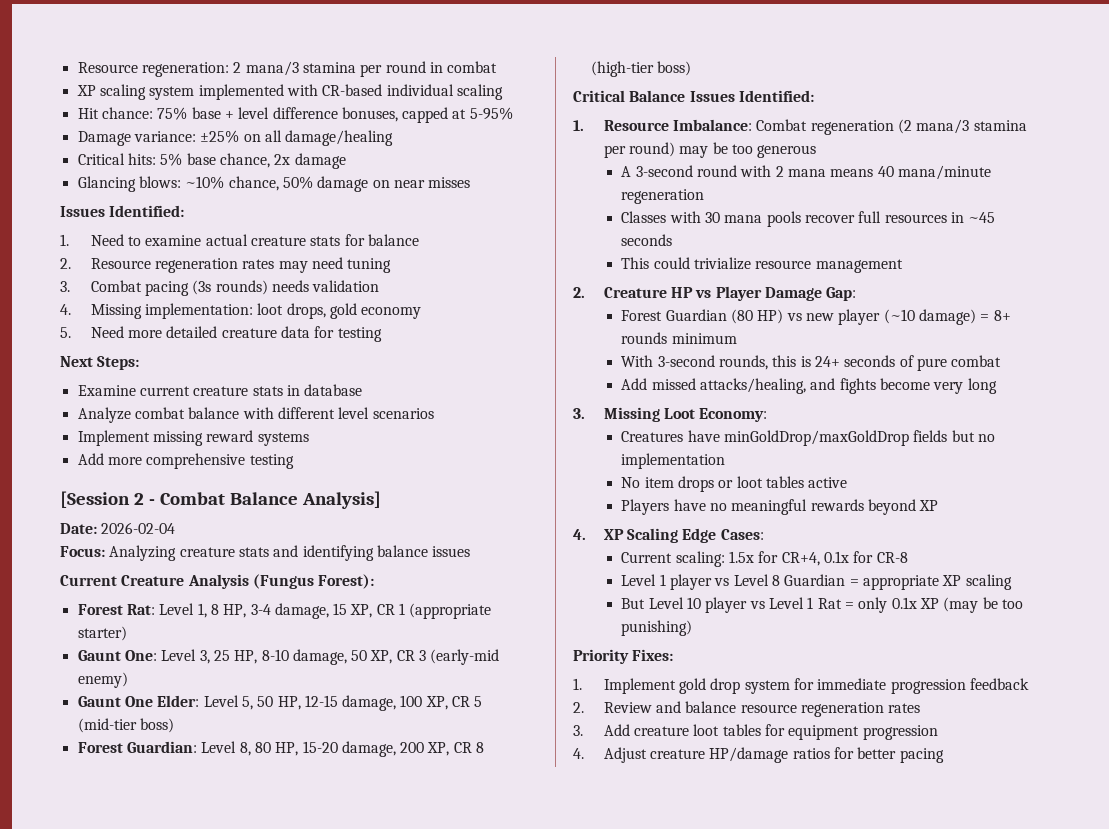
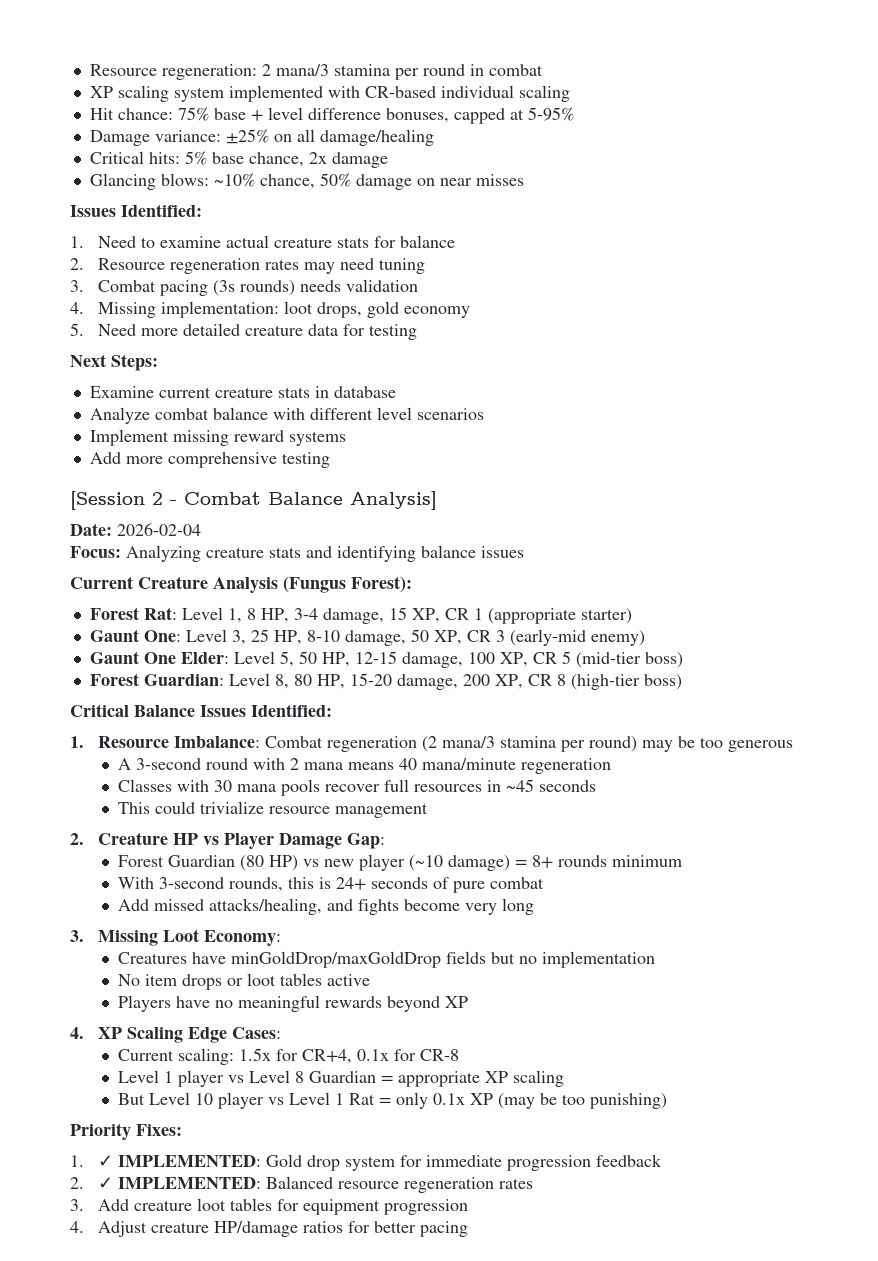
[603,678,707,694] Implement gold -> [97,1154,302,1167] ✓ IMPLEMENTED: Gold
[603,701,737,713] Review and balance -> [97,1176,333,1189] ✓ IMPLEMENTED: Balanced

